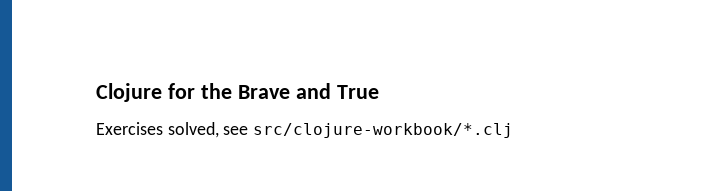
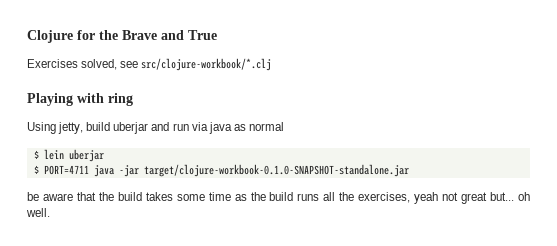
(514, 130) none -> [27,93,133,106] [27,122,284,134] [33,149,104,162] [33,164,409,177] [27,192,531,204] [26,208,50,217] // Playing with ring // Using jetty, build uberjar and run via java as normal // $ lein uberjar // $ PORT=4711 java -jar target/clojure-workbook-0.1.0-SNAPSHOT-standalone.jar // be aware that the build takes some time as the build runs all the exercises, yeah not great but... oh well.

